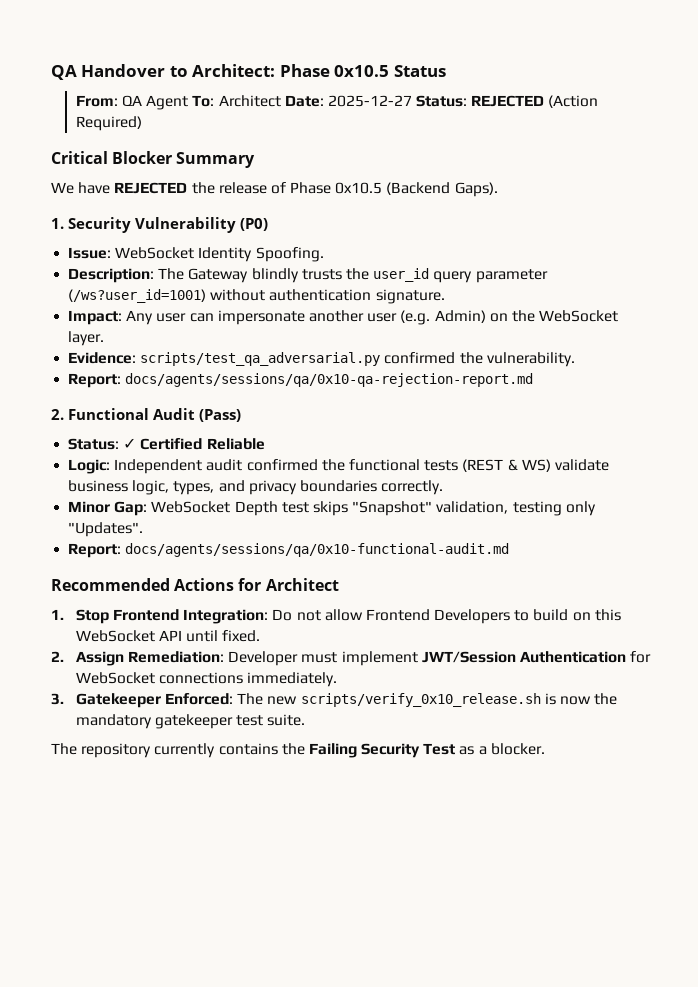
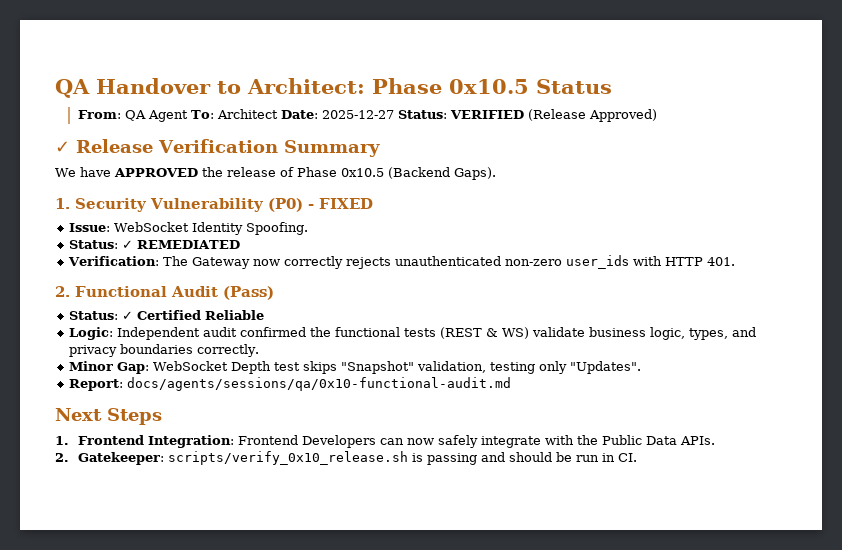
[471,95,599,108] [75,116,142,131] [51,151,173,164] REJECTED (Action Required) // Critical Blocker -> [449,109,657,122] [55,139,278,153] VERIFIED (Release Approved) // ✓ Release Verification
[114,182,188,194] REJECTED -> [113,168,198,177] APPROVED
(269, 224) none -> [307,198,373,209] - FIXED
[68,268,548,283] [68,289,445,304] [68,310,619,325] [68,331,105,346] [68,352,575,367] [68,373,534,388] Description: The Gateway blindly trusts the user_id query parameter (/ws?user_id=1001) without authentication signature. // Impact: Any user can impersonate another user (e.g. Admin) on the WebSocket layer. // Evidence: scripts/test_qa_adversarial.py confirmed the vulnerability. // Report: docs/agents/sessions/qa/0x10-qa-rejection-report.md -> [69,240,241,249] [68,255,736,269] Status: ✓ REMEDIATED // Verification: The Gateway now correctly rejects unauthenticated non-zero user_ids with HTTP 401.
[51,578,339,591] [51,609,109,624] Recommended Actions for Architect // 1. Stop -> [55,408,162,425] [55,436,69,445] Next Steps // 1.
[272,609,621,624] [75,630,261,642] [51,651,652,666] [75,672,338,687] [51,693,618,708] [75,714,306,729] [51,743,545,758] Do not allow Frontend Developers to build on this WebSocket API until fixed. // 2. Assign Remediation: Developer must implement JWT/Session Authentication for WebSocket connections immediately. // 3. Gatekeeper Enforced: The new scripts/verify_0x10_release.sh is now the mandatory gatekeeper test suite. // The repository currently contains the Failing Security Test as a blocker. -> [237,435,715,448] [55,451,637,465] Frontend Developers can now safely integrate with the Public Data APIs. // 2. Gatekeeper: scripts/verify_0x10_release.sh is passing and should be run in CI.

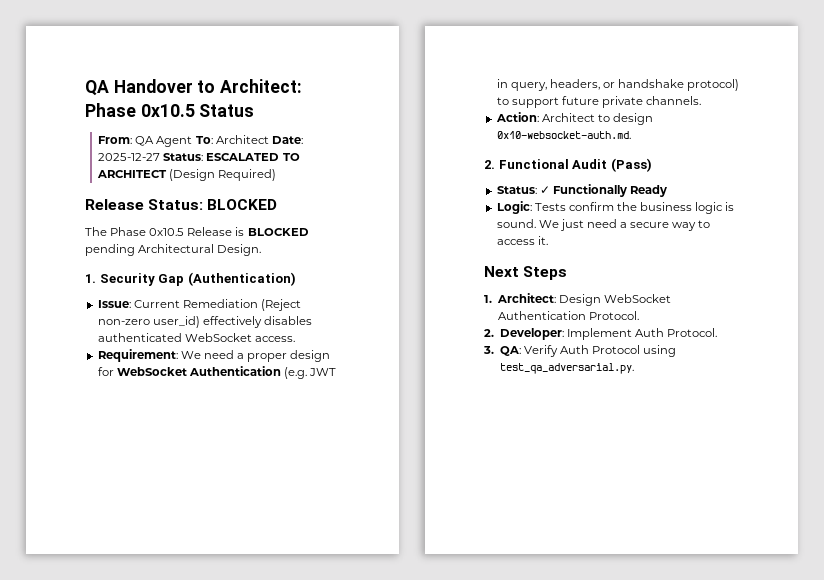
[449,109,657,122] [55,139,380,157] [55,167,496,180] [55,198,373,212] [69,222,309,235] [69,240,241,249] [68,255,736,269] VERIFIED (Release Approved) // ✓ Release Verification Summary // We have APPROVED the release of Phase 0x10.5 (Backend Gaps). // 1. Security Vulnerability (P0) - FIXED // Issue: WebSocket Identity Spoofing. // Status: ✓ REMEDIATED // Verification: The Gateway now correctly rejects unauthenticated non-zero user_ids with HTTP 401. -> [206,153,300,161] [97,169,277,181] [85,199,278,210] [85,227,309,236] [85,244,262,256] [85,272,296,286] [97,299,301,311] [97,316,312,328] [97,333,295,342] [97,349,331,362] [97,366,337,379] [496,79,740,91] [496,96,702,108] [495,112,653,125] [496,131,631,139] ESCALATED TO ARCHITECT (Design Required) // Release Status: BLOCKED // The Phase 0x10.5 Release is BLOCKED pending Architectural Design. // 1. Security Gap (Authentication) // Issue: Current Remediation (Reject non-zero user_id) effectively disables authenticated WebSocket access. // Requirement: We need a proper design for WebSocket Authentication (e.g. JWT in query, headers, or handshake protocol) to support future private channels. // Action: Architect to design 0x10-websocket-auth.md.
[137,310,265,320] Certified Reliable -> [552,184,667,197] Functionally Ready
[117,327,757,340] [69,344,260,357] [69,361,642,374] [69,377,512,391] [55,408,162,425] [55,435,715,448] [55,451,637,465] Independent audit confirmed the functional tests (REST & WS) validate business logic, types, and privacy boundaries correctly. // Minor Gap: WebSocket Depth test skips "Snapshot" validation, testing only "Updates". // Report: docs/agents/sessions/qa/0x10-functional-audit.md // Next Steps // 1. Frontend Integration: Frontend Developers can now safely integrate with the Public Data APIs. // 2. Gatekeeper: scripts/verify_0x10_release.sh is passing and should be run in CI. -> [534,202,735,214] [496,219,711,231] [496,236,548,245] [484,266,568,280] [484,293,671,306] [497,311,639,320] [484,328,718,340] [483,345,677,357] [499,363,634,374] Tests confirm the business logic is sound. We just need a secure way to access it. // Next Steps // 1. Architect: Design WebSocket Authentication Protocol. // 2. Developer: Implement Auth Protocol. // 3. QA: Verify Auth Protocol using test_qa_adversarial.py.

